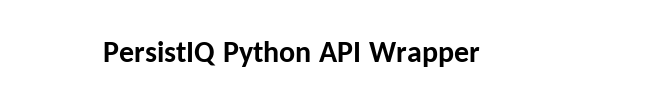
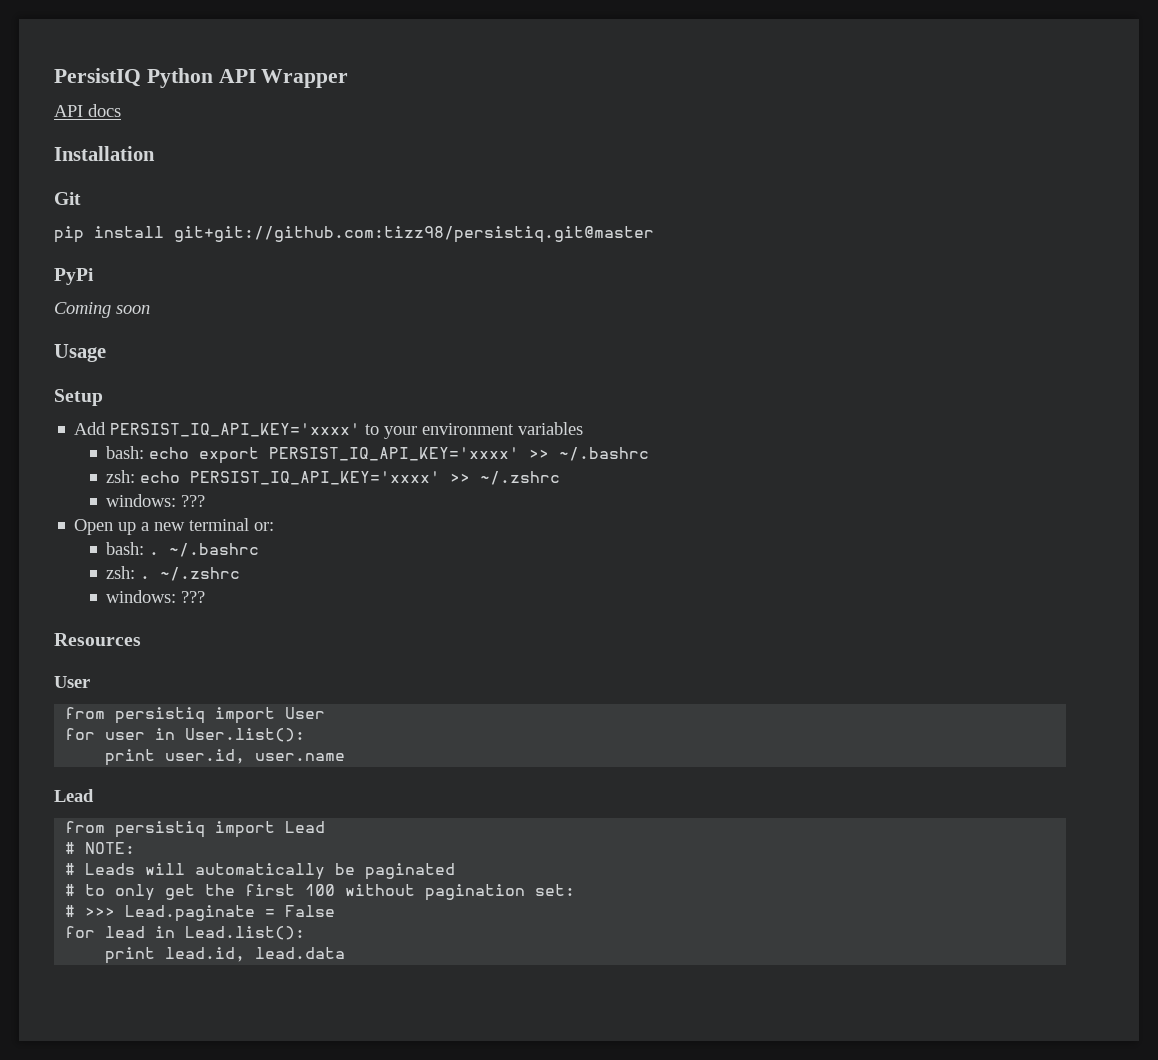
(481, 54) none -> [54,104,121,117] [54,146,155,161] [54,192,81,205] [54,226,654,243] [54,268,94,285] [54,302,150,318] [54,344,106,362] [54,389,103,406] [74,422,584,439] [106,446,650,464] [106,470,561,485] [106,494,206,507] [74,518,275,535] [106,542,260,557] [106,566,241,581] [106,590,206,603] [54,633,141,646] [54,676,90,688] [65,707,326,724] [65,728,306,742] [105,749,346,766] [54,789,94,802] [65,821,326,838] [65,842,136,854] [65,863,456,880] [65,884,576,901] [65,905,336,922] [65,926,306,940] [105,947,346,964] // API docs // Installation // Git // pip install git+git://github.com:tizz98/persistiq.git@master // PyPi // Coming soon // Usage // Setup // Add PERSIST_IQ_API_KEY='xxxx' to your environment variables // bash: echo export PERSIST_IQ_API_KEY='xxxx' >> ~/.bashrc // zsh: echo PERSIST_IQ_API_KEY='xxxx' >> ~/.zshrc // windows: ??? // Open up a new terminal or: // bash: . ~/.bashrc // zsh: . ~/.zshrc // windows: ??? // Resources // User // from persistiq import User // for user in User.list(): // print user.id, user.name // Lead // from persistiq import Lead // # NOTE: // # Leads will automatically be paginated // # to only get the first 100 without pagination set: // # >>> Lead.paginate = False // for lead in Lead.list(): // print lead.id, lead.data

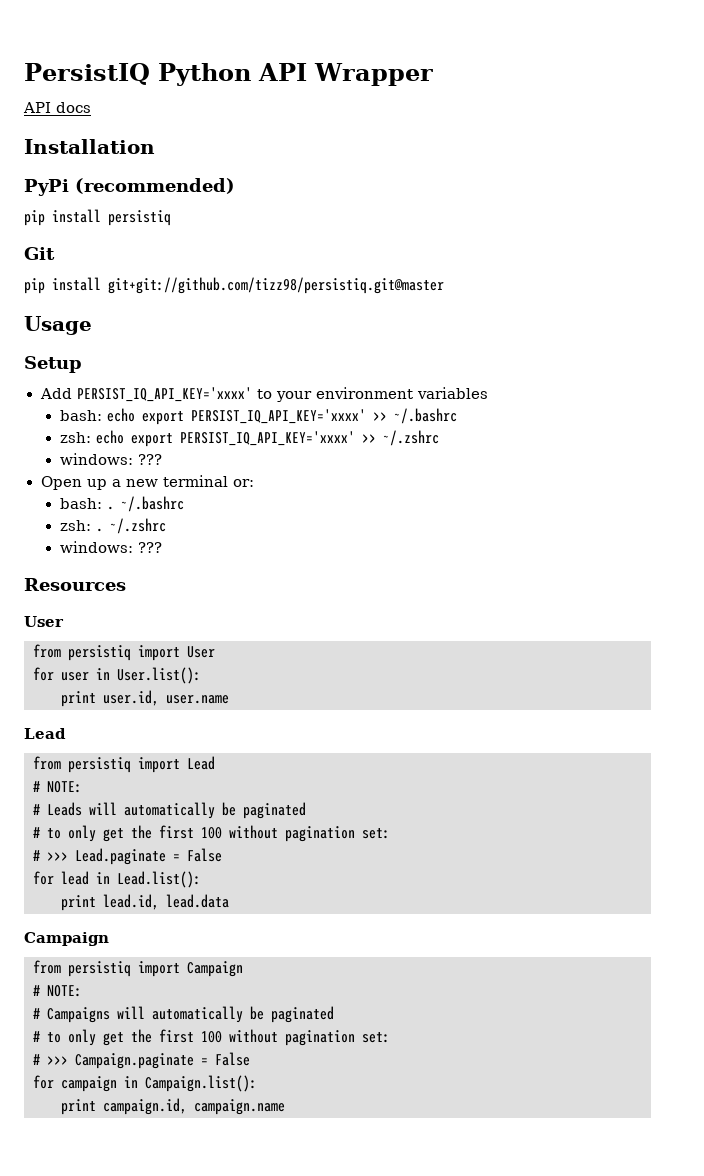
(155, 153) none -> [24,178,235,196] [24,209,171,226] // PyPi (recommended) // pip install persistiq
[174,226,654,243] [54,268,94,285] [54,302,150,318] git+git://github.com:tizz98/persistiq.git@master // PyPi // Coming soon -> [108,277,444,294] git+git://github.com/tizz98/persistiq.git@master
(181, 477) none -> [130,433,173,447] export
(346, 953) none -> [24,932,109,946] [33,960,243,977] [33,985,82,997] [33,1006,334,1023] [33,1029,390,1046] [33,1052,250,1069] [33,1075,257,1092] [61,1098,285,1115] // Campaign // from persistiq import Campaign // # NOTE: // # Campaigns will automatically be paginated // # to only get the first 100 without pagination set: // # >>> Campaign.paginate = False // for campaign in Campaign.list(): // print campaign.id, campaign.name

